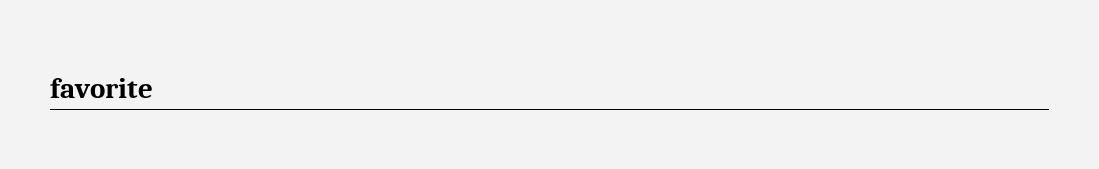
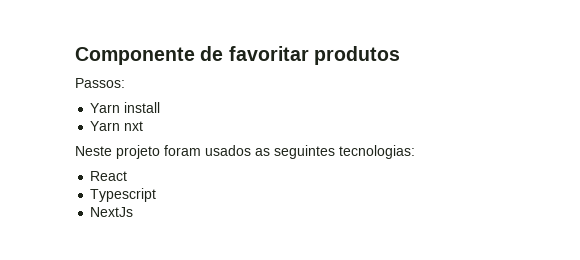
[50,78,153,98] favorite -> [75,46,400,65] [75,78,125,88] [90,102,161,113] [90,121,144,131] [75,145,415,159] [90,171,128,181] [90,188,157,202] [90,207,134,217] Componente de favoritar produtos // Passos: // Yarn install // Yarn nxt // Neste projeto foram usados as seguintes tecnologias: // React // Typescript // NextJs

